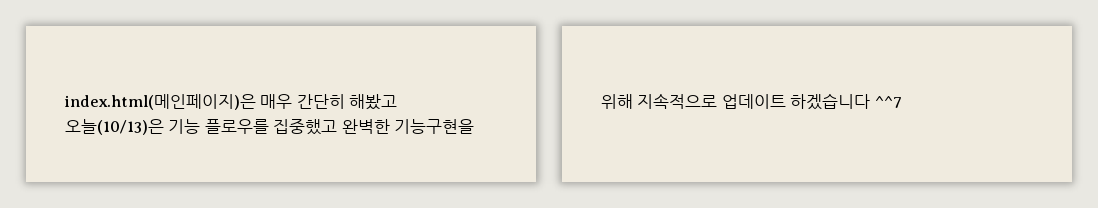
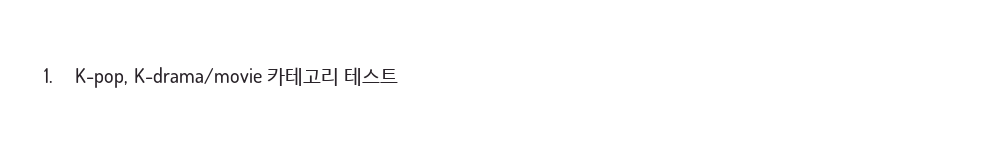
[65,94,398,110] [65,119,475,135] [601,93,902,110] index.html(메인페이지)은 매우 간단히 해봤고 오늘(10/13)은 기능 플로우를 집중했고 완벽한 기능구현을 위해 지속적으로 업데이트 하겠습니다 ^^7 -> [44,67,399,88] 1. K-pop, K-drama/movie 카테고리 테스트

